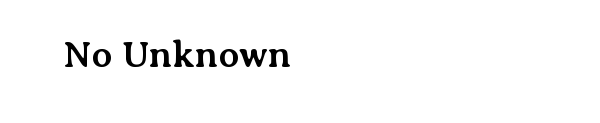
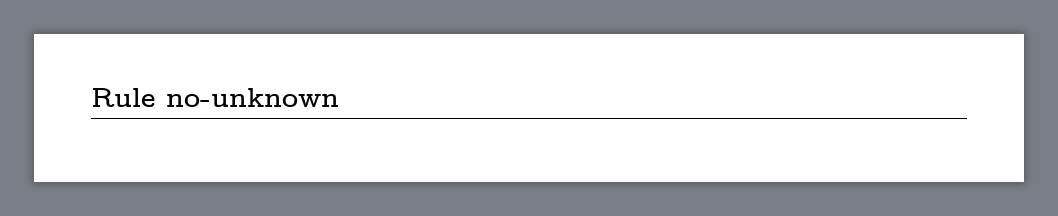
[63,39,291,67] No Unknown -> [91,88,339,107] Rule no-unknown

